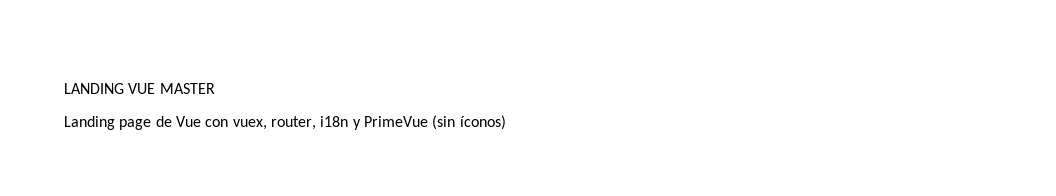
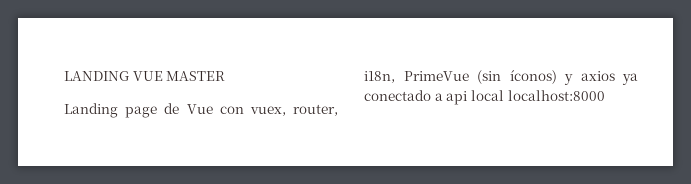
[320,116,361,130] i18n y -> [364,71,395,83] i18n,
(506, 122) none -> [564,71,638,85] [364,90,605,105] y axios ya conectado a api local localhost:8000

